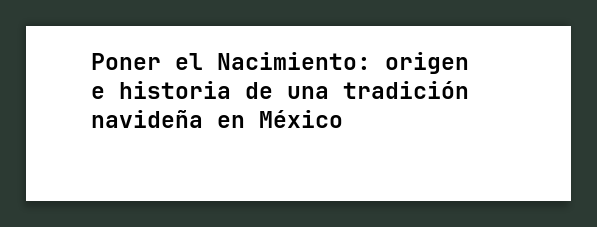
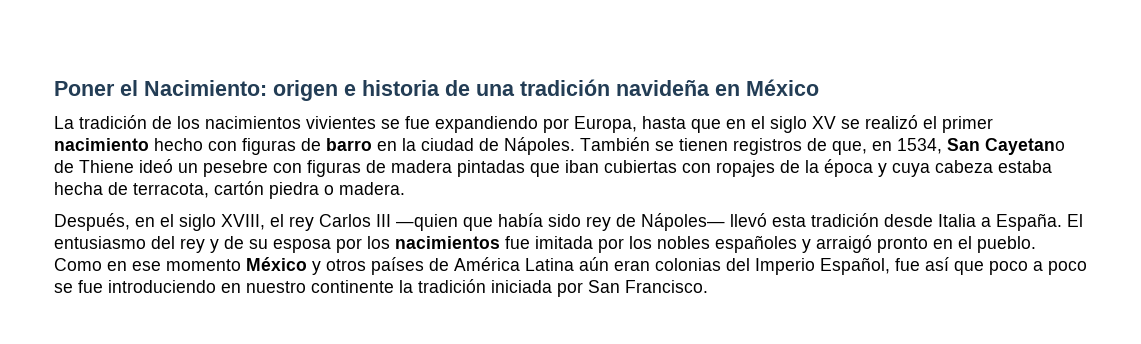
(343, 119) none -> [54,115,993,133] [54,137,1065,155] [54,159,1052,177] [54,181,405,199] [54,213,1083,231] [54,235,1036,253] [54,257,1087,275] [54,279,708,297] // La tradición de los nacimientos vivientes se fue expandiendo por Europa, hasta que en el siglo XV se realizó el primer nacimiento hecho con figuras de barro en la ciudad de Nápoles. También se tienen registros de que, en 1534, San Cayetano de Thiene ideó un pesebre con figuras de madera pintadas que iban cubiertas con ropajes de la época y cuya cabeza estaba hecha de terracota, cartón piedra o madera. // Después, en el siglo XVIII, el rey Carlos III —quien que había sido rey de Nápoles— llevó esta tradición desde Italia a España. El entusiasmo del rey y de su esposa por los nacimientos fue imitada por los nobles españoles y arraigó pronto en el pueblo. Como en ese momento México y otros países de América Latina aún eran colonias del Imperio Español, fue así que poco a poco se fue introduciendo en nuestro continente la tradición iniciada por San Francisco.

